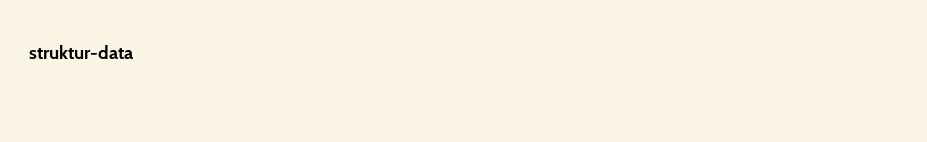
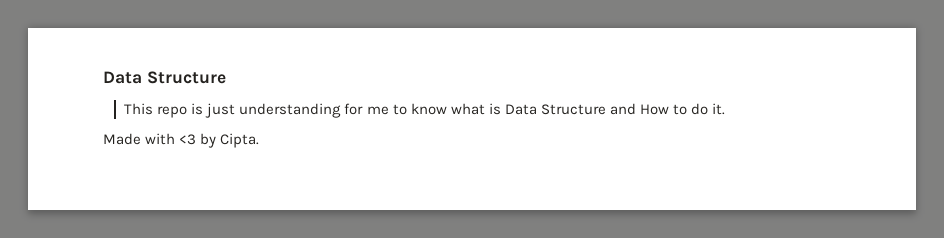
[29,45,133,59] struktur-data -> [103,71,226,84] [124,103,726,118] [103,133,260,148] Data Structure // This repo is just understanding for me to know what is Data Structure and How to do it. // Made with <3 by Cipta.

